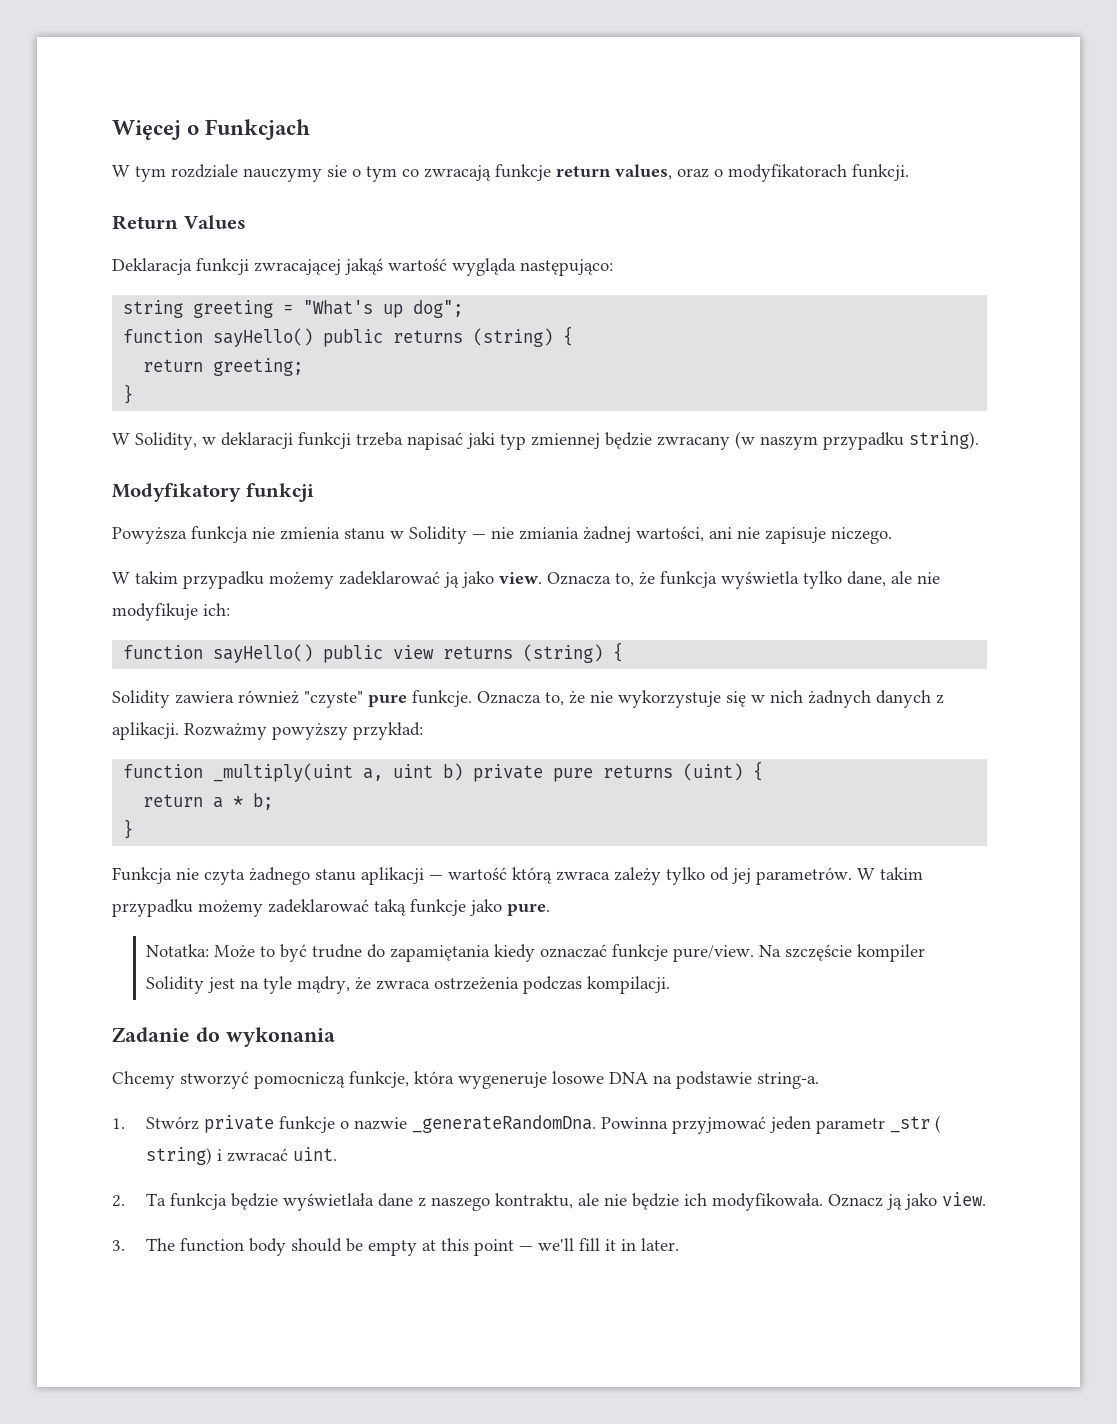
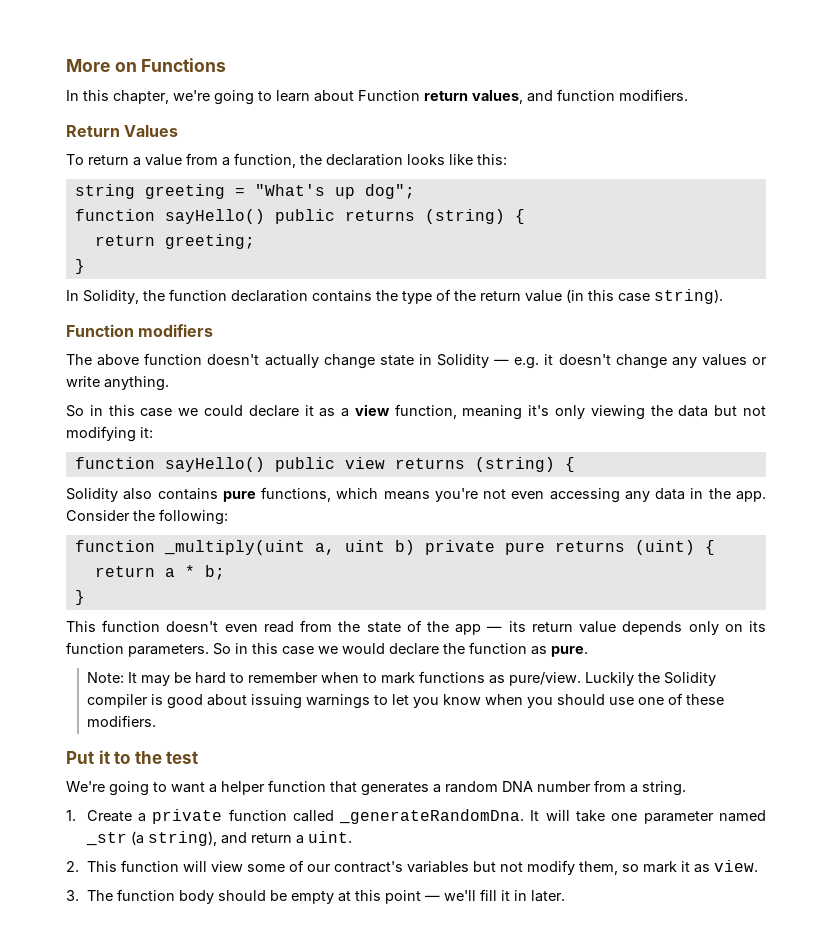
[112,119,311,140] [112,164,909,182] [112,215,246,230] [112,258,613,276] Więcej o Funkcjach // W tym rozdziale nauczymy sie o tym co zwracają funkcje return values, oraz o modyfikatorach funkcji. // Return Values // Deklaracja funkcji zwracającej jakąś wartość wygląda następująco: -> [66,58,227,72] [66,89,688,105] [66,125,179,137] [66,153,507,168] More on Functions // In this chapter, we're going to learn about Function return values, and function modifiers. // Return Values // To return a value from a function, the declaration looks like this:
[112,431,979,450] [112,483,314,502] [112,526,892,544] [112,571,940,589] [112,603,230,621] W Solidity, w deklaracji funkcji trzeba napisać jaki typ zmiennej będzie zwracany (w naszym przypadku string). // Modyfikatory funkcji // Powyższa funkcja nie zmienia stanu w Solidity — nie zmiania żadnej wartości, ani nie zapisuje niczego. // W takim przypadku możemy zadeklarować ją jako view. Oznacza to, że funkcja wyświetla tylko dane, ale nie modyfikuje ich: -> [66,289,723,304] [66,324,214,337] [66,353,767,369] [66,376,169,391] [66,404,766,420] [66,426,153,442] In Solidity, the function declaration contains the type of the return value (in this case string). // Function modifiers // The above function doesn't actually change state in Solidity — e.g. it doesn't change any values or write anything. // So in this case we could declare it as a view function, meaning it's only viewing the data but not modifying it:
[175,690,944,708] [112,722,423,740] zawiera również "czyste" pure funkcje. Oznacza to, że nie wykorzystuje się w nich żadnych danych z aplikacji. Rozważmy powyższy przykład: -> [123,487,766,503] [66,509,228,525] also contains pure functions, which means you're not even accessing any data in the app. Consider the following:
[112,867,923,885] [112,899,550,917] [146,944,926,962] [146,976,671,994] [112,1027,335,1047] [112,1071,819,1089] [112,1115,942,1134] [146,1147,338,1165] [112,1193,938,1211] Funkcja nie czyta żadnego stanu aplikacji — wartość którą zwraca zależy tylko od jej parametrów. W takim przypadku możemy zadeklarować taką funkcje jako pure. // Notatka: Może to być trudne do zapamiętania kiedy oznaczać funkcje pure/view. Na szczęście kompiler Solidity jest na tyle mądry, że zwraca ostrzeżenia podczas kompilacji. // Zadanie do wykonania // Chcemy stworzyć pomocniczą funkcje, która wygeneruje losowe DNA na podstawie string-a. // 1. Stwórz private funkcje o nazwie _generateRandomDna. Powinna przyjmować jeden parametr _str ( string) i zwracać uint. // 2. Ta funkcja będzie wyświetlała dane z naszego kontraktu, ale nie będzie ich modyfikowała. Oznacz ją jako -> [66,620,766,635] [66,642,588,657] [86,671,716,686] [86,693,724,709] [86,715,156,727] [66,750,199,764] [66,780,686,796] [66,809,766,824] [85,831,352,846] [66,860,710,875] This function doesn't even read from the state of the app — its return value depends only on its function parameters. So in this case we would declare the function as pure. // Note: It may be hard to remember when to mark functions as pure/view. Luckily the Solidity compiler is good about issuing warnings to let you know when you should use one of these modifiers. // Put it to the test // We're going to want a helper function that generates a random DNA number from a string. // 1. Create a private function called _generateRandomDna. It will take one parameter named _str (a string), and return a uint. // 2. This function will view some of our contract's variables but not modify them, so mark it as

